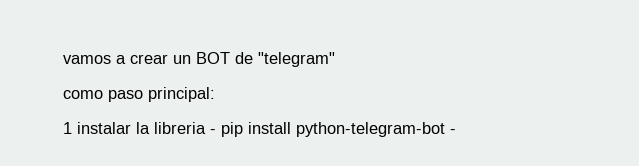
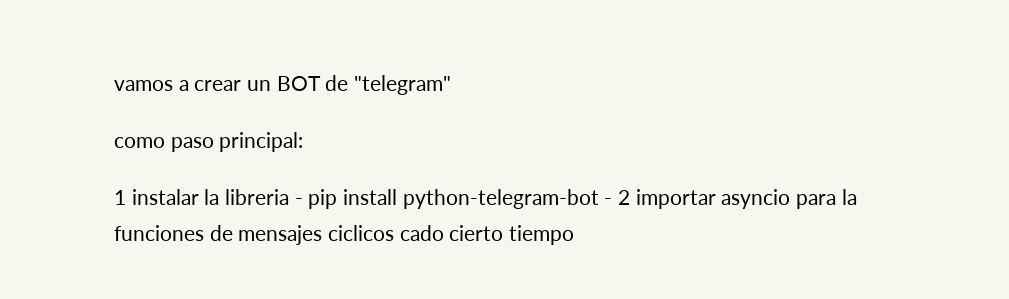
(456, 131) none -> [618,189,857,209] [114,225,575,245] 2 importar asyncio para la funciones de mensajes ciclicos cado cierto tiempo

